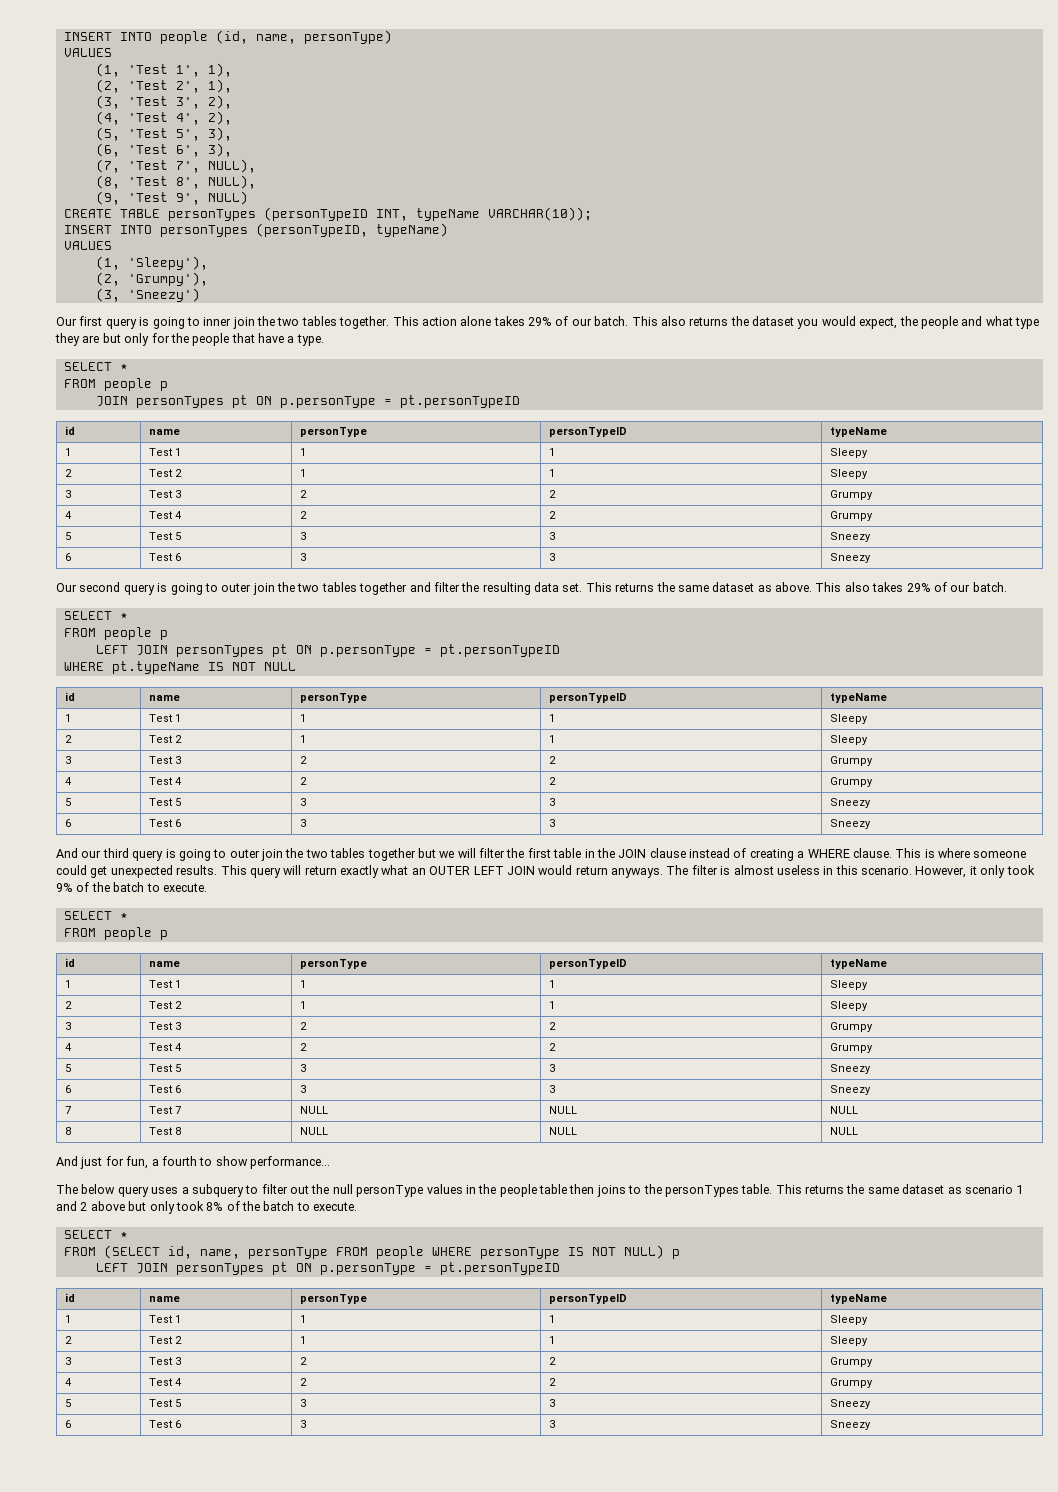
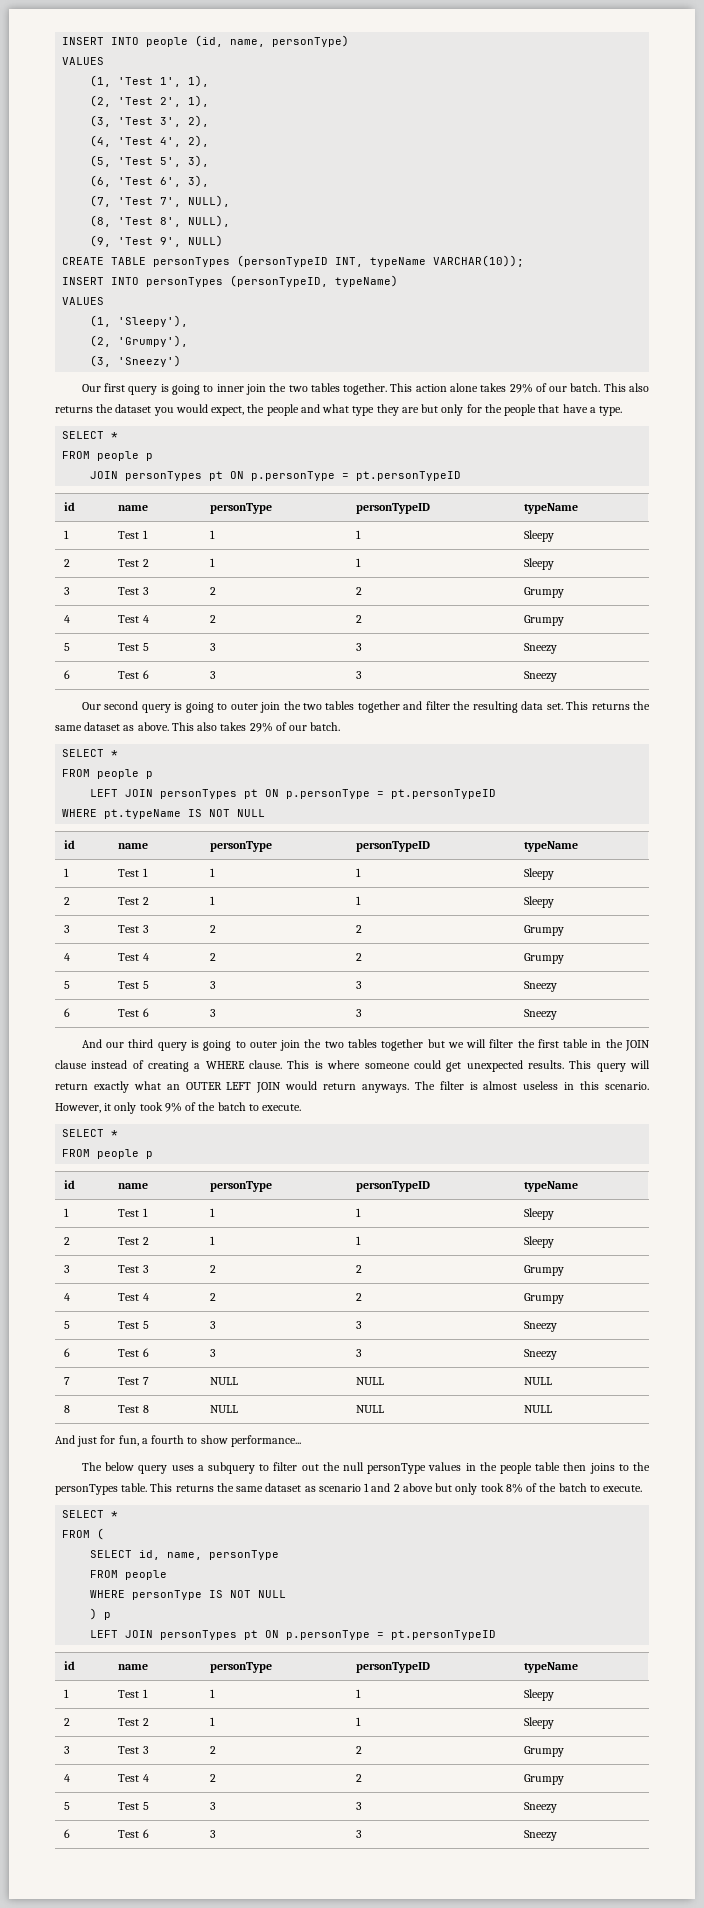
[103,1245,160,1259] (SELECT -> [97,1528,105,1540] [90,1550,133,1558] ( // SELECT
[335,1246,424,1259] FROM people -> [90,1570,168,1580] // FROM people //
[623,1245,664,1259] NULL) -> [258,1590,287,1598] [90,1608,98,1620] NULL // )

